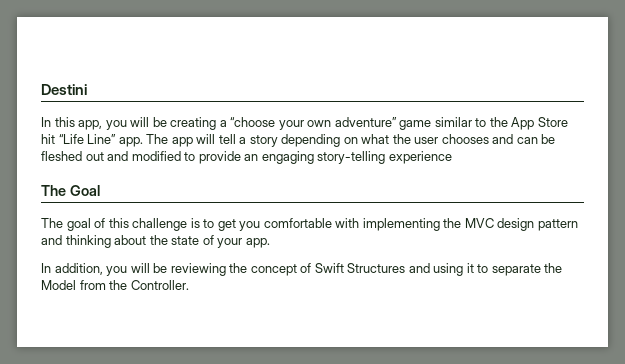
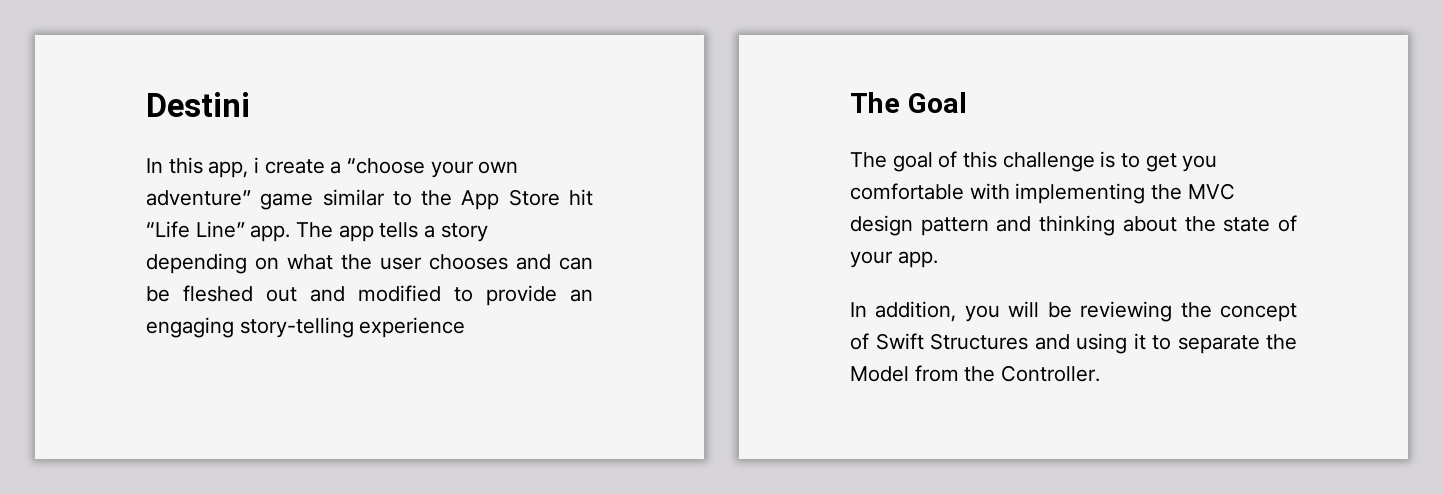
[105,117,217,130] you will be creating -> [254,157,325,174] i create
[196,134,236,144] will tell -> [379,222,419,238] tells

